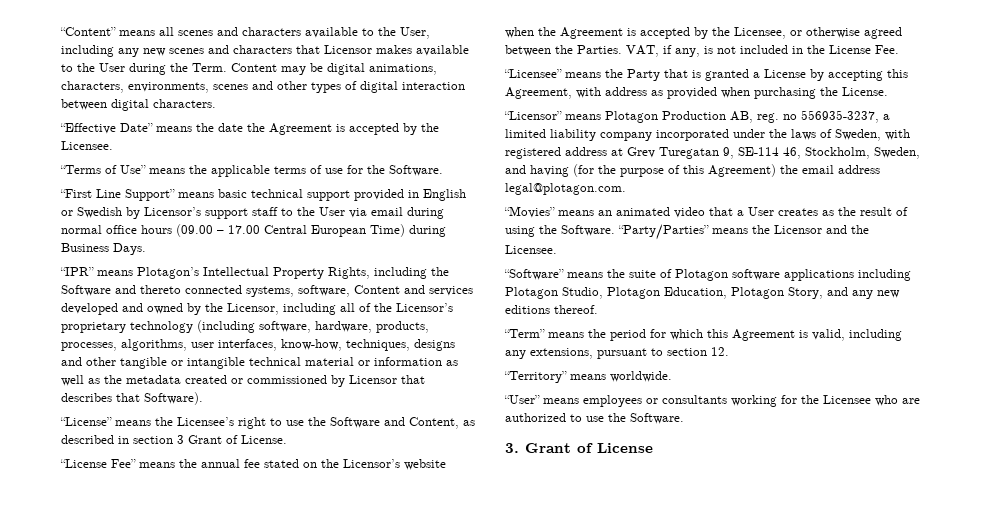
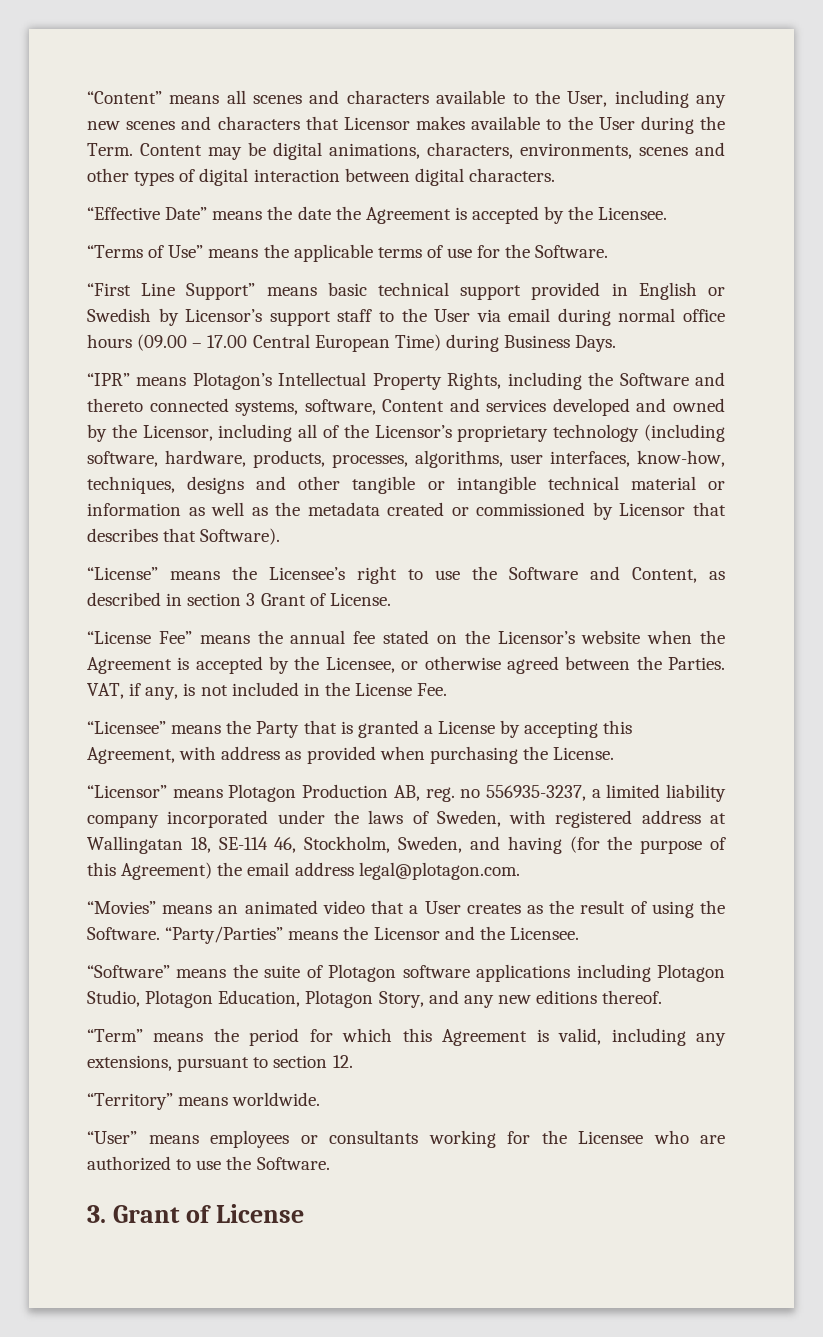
[627,147,734,159] Grev Turegatan 9, -> [87,836,211,854] Wallingatan 18,

